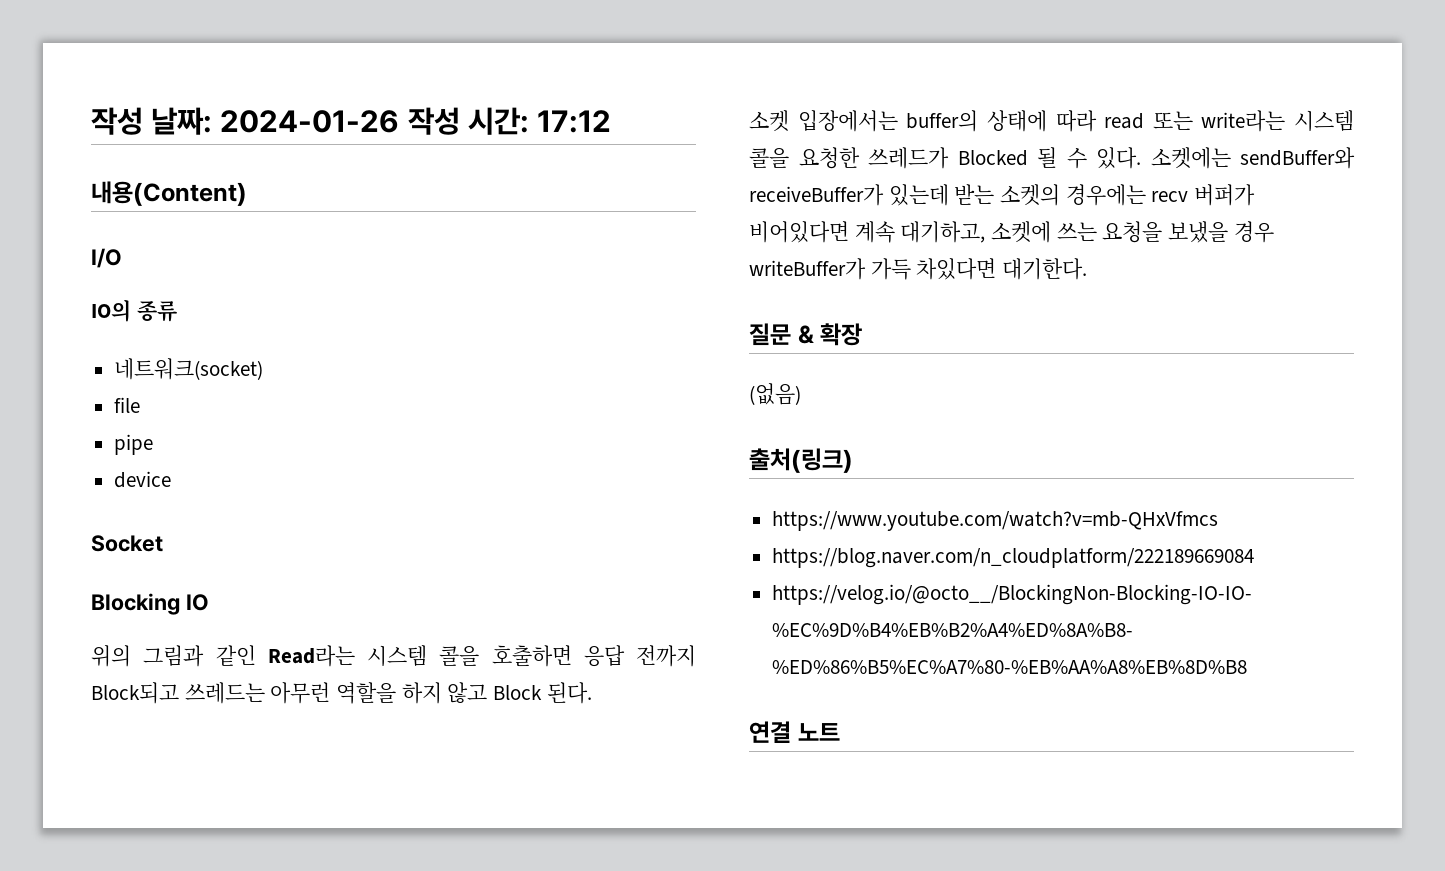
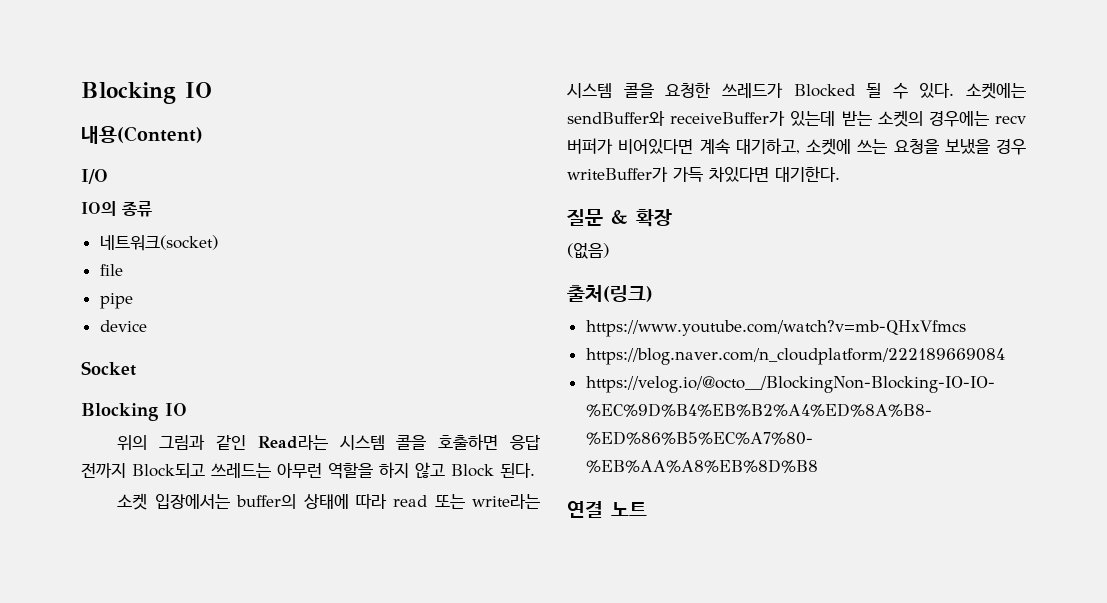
[91,107,612,135] 작성 날짜: 2024-01-26 작성 시간: 17:12 -> [81,82,212,104] Blocking IO

